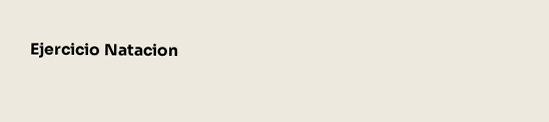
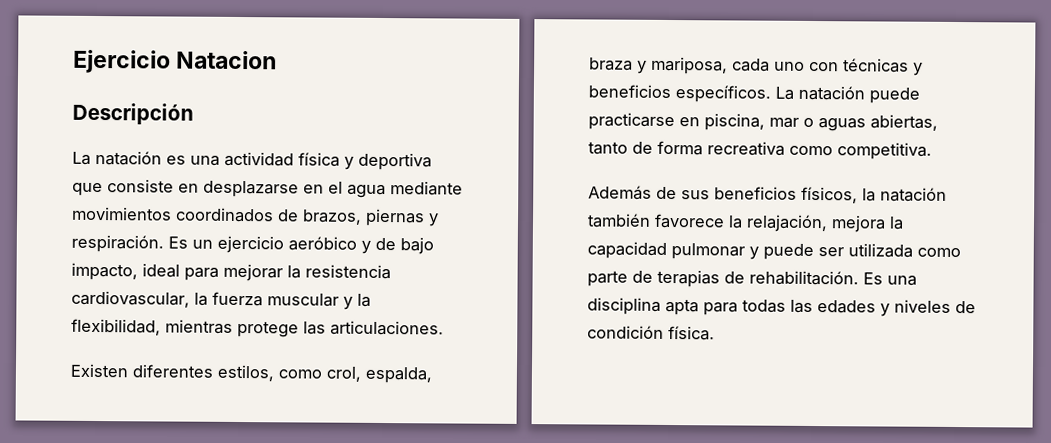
(180, 50) none -> [72,102,194,125] [72,150,432,171] [72,179,463,199] [72,206,439,227] [71,234,434,255] [71,262,391,282] [71,290,371,310] [71,318,444,338] [70,363,432,384] [589,56,923,76] [588,84,920,104] [588,112,938,132] [588,140,932,160] [588,185,947,204] [587,213,904,233] [587,241,961,261] [587,269,917,288] [587,297,976,317] [587,325,715,341] // Descripción // La natación es una actividad física y deportiva que consiste en desplazarse en el agua mediante movimientos coordinados de brazos, piernas y respiración. Es un ejercicio aeróbico y de bajo impacto, ideal para mejorar la resistencia cardiovascular, la fuerza muscular y la flexibilidad, mientras protege las articulaciones. // Existen diferentes estilos, como crol, espalda, braza y mariposa, cada uno con técnicas y beneficios específicos. La natación puede practicarse en piscina, mar o aguas abiertas, tanto de forma recreativa como competitiva. // Además de sus beneficios físicos, la natación también favorece la relajación, mejora la capacidad pulmonar y puede ser utilizada como parte de terapias de rehabilitación. Es una disciplina apta para todas las edades y niveles de condición física.

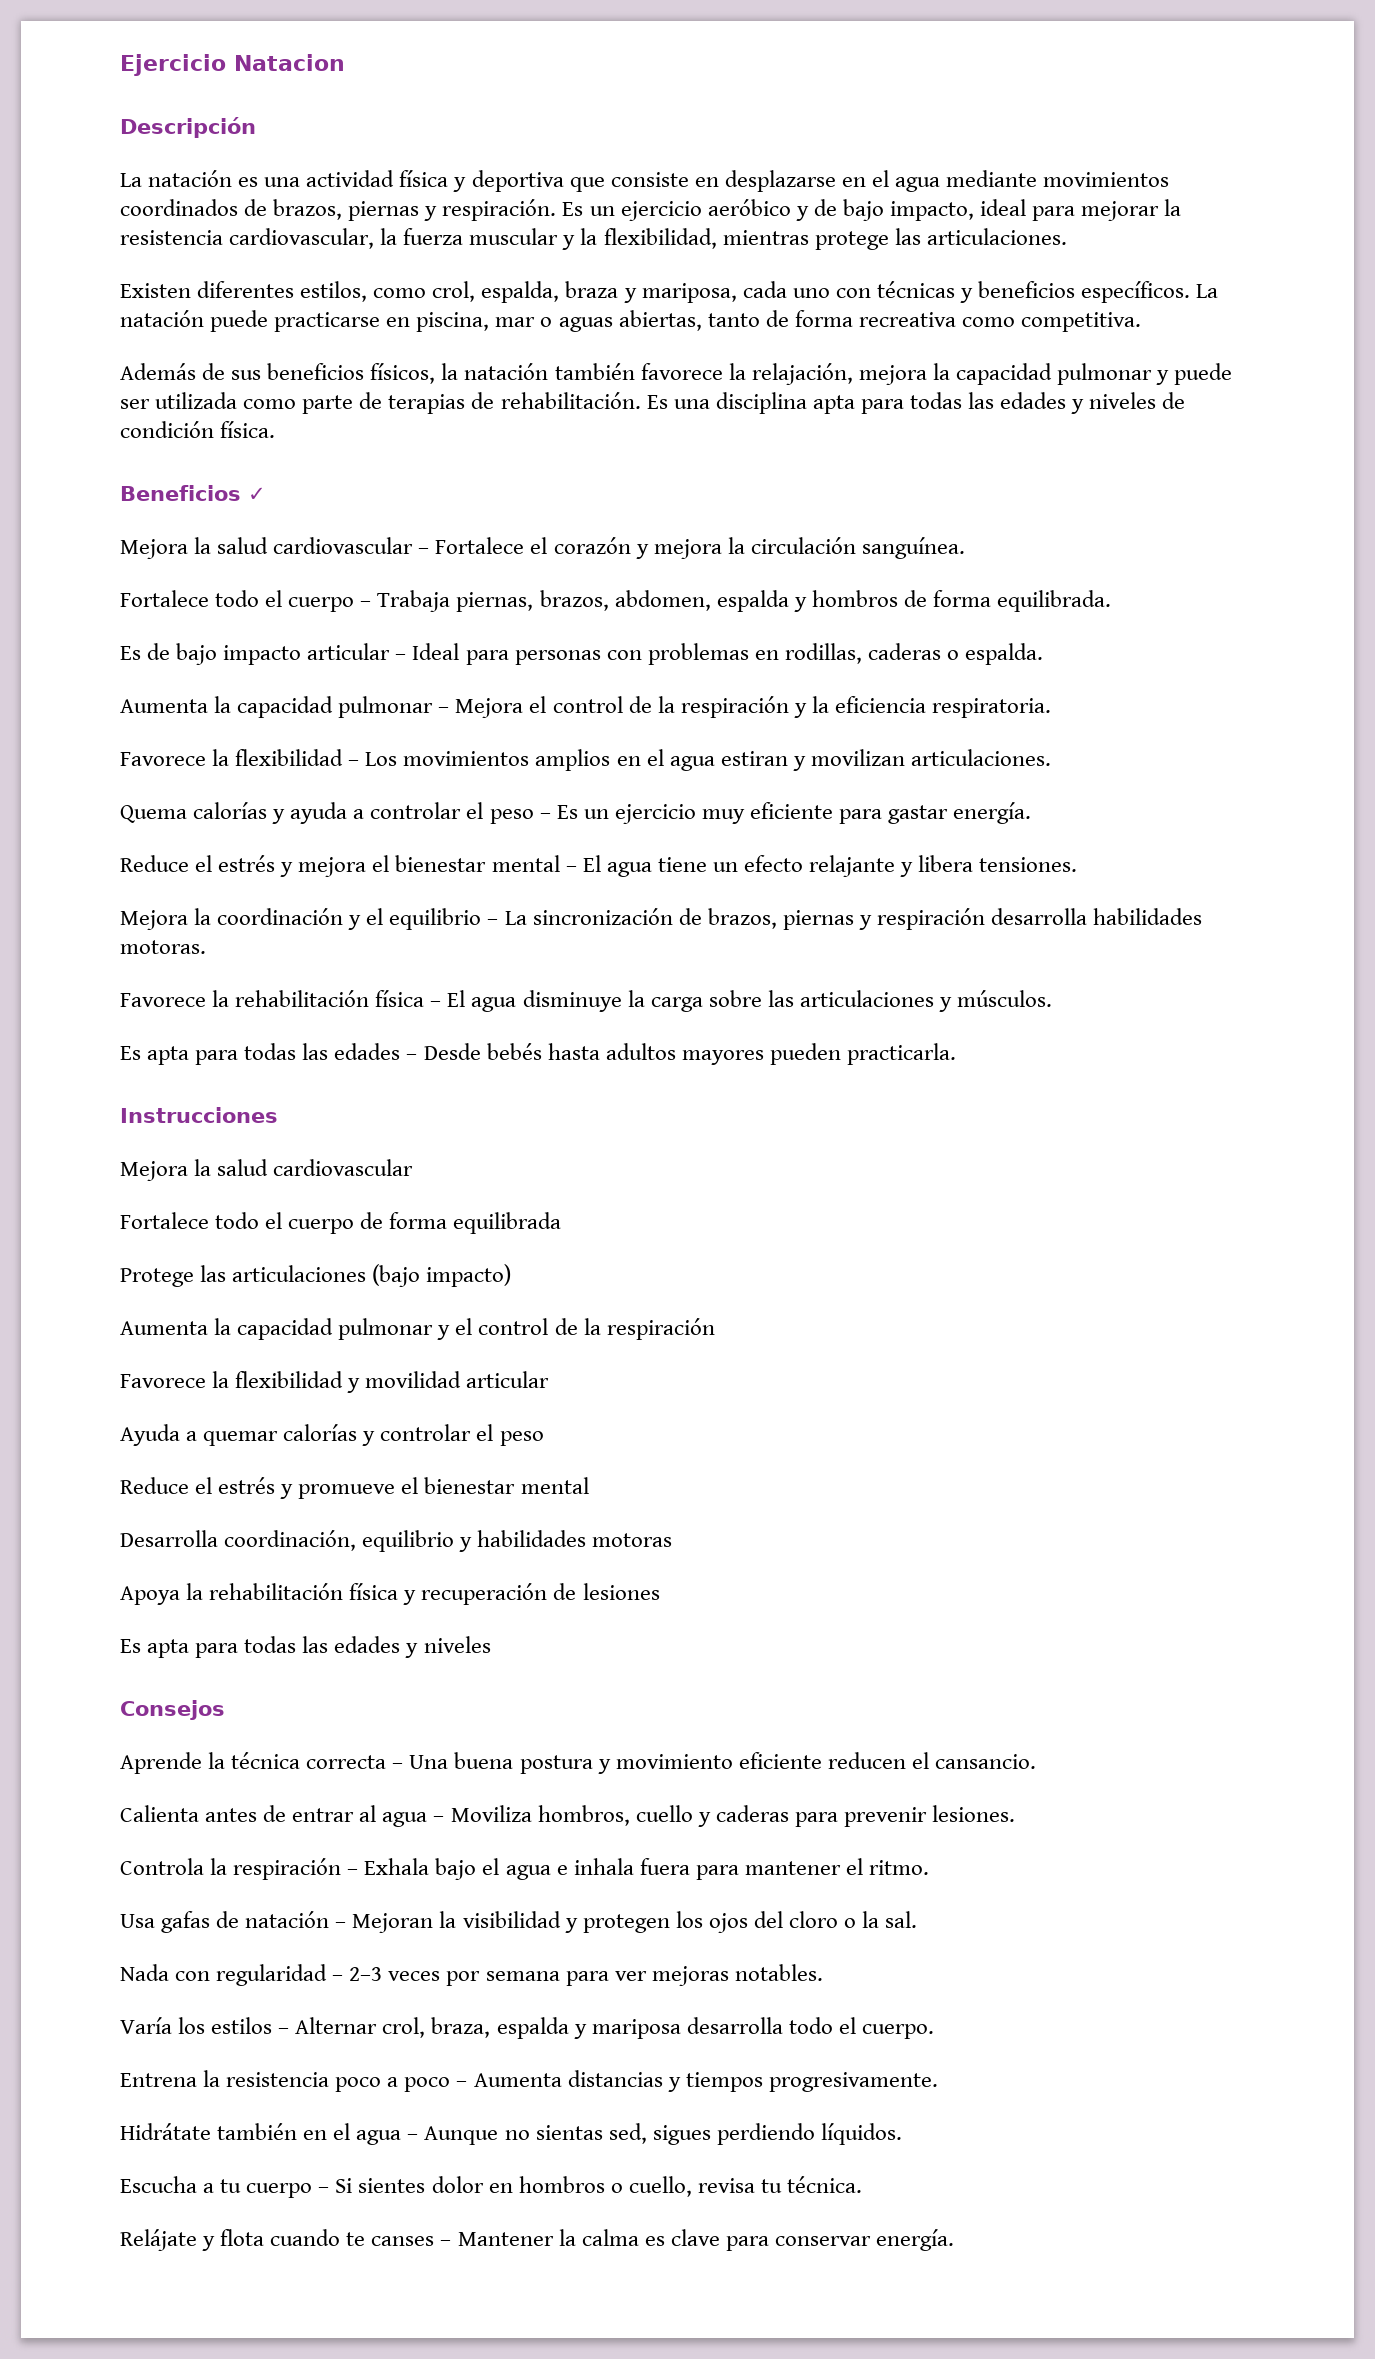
(715, 333) none -> [120,485,266,501] [120,537,965,559] [120,590,1112,612] [120,643,1044,665] [120,696,1052,718] [120,749,1051,771] [120,802,1032,824] [120,855,1078,877] [120,908,1203,930] [120,940,206,954] [120,990,1053,1012] [120,1043,956,1065] [120,1107,278,1123] [120,1159,414,1181] [120,1212,562,1234] [120,1264,512,1287] [120,1318,715,1340] [120,1371,550,1393] [120,1424,544,1446] [120,1477,589,1499] [120,1530,673,1552] [120,1583,660,1605] [120,1636,491,1658] [120,1700,225,1720] [120,1752,1036,1774] [120,1805,1016,1827] [120,1858,930,1880] [120,1911,918,1933] [120,1964,823,1986] [120,2017,934,2039] [120,2070,938,2092] [120,2123,902,2145] [120,2176,863,2198] [120,2229,955,2251] // Beneficios ✓ // Mejora la salud cardiovascular – Fortalece el corazón y mejora la circulación sanguínea. // Fortalece todo el cuerpo – Trabaja piernas, brazos, abdomen, espalda y hombros de forma equilibrada. // Es de bajo impacto articular – Ideal para personas con problemas en rodillas, caderas o espalda. // Aumenta la capacidad pulmonar – Mejora el control de la respiración y la eficiencia respiratoria. // Favorece la flexibilidad – Los movimientos amplios en el agua estiran y movilizan articulaciones. // Quema calorías y ayuda a controlar el peso – Es un ejercicio muy eficiente para gastar energía. // Reduce el estrés y mejora el bienestar mental – El agua tiene un efecto relajante y libera tensiones. // Mejora la coordinación y el equilibrio – La sincronización de brazos, piernas y respiración desarrolla habilidades motoras. // Favorece la rehabilitación física – El agua disminuye la carga sobre las articulaciones y músculos. // Es apta para todas las edades – Desde bebés hasta adultos mayores pueden practicarla. // Instrucciones // Mejora la salud cardiovascular // Fortalece todo el cuerpo de forma equilibrada // Protege las articulaciones (bajo impacto) // Aumenta la capacidad pulmonar y el control de la respiración // Favorece la flexibilidad y movilidad articular // Ayuda a quemar calorías y controlar el peso // Reduce el estrés y promueve el bienestar mental // Desarrolla coordinación, equilibrio y habilidades motoras // Apoya la rehabilitación física y recuperación de lesiones // Es apta para todas las edades y niveles // Consejos // Aprende la técnica correcta – Una buena postura y movimiento eficiente reducen el cansancio. // Calienta antes de entrar al agua – Moviliza hombros, cuello y caderas para prevenir lesiones. // Controla la respiración – Exhala bajo el agua e inhala fuera para mantener el ritmo. // Usa gafas de natación – Mejoran la visibilidad y protegen los ojos del cloro o la sal. // Nada con regularidad – 2–3 veces por semana para ver mejoras notables. // Varía los estilos – Alternar crol, braza, espalda y mariposa desarrolla todo el cuerpo. // Entrena la resistencia poco a poco – Aumenta distancias y tiempos progresivamente. // Hidrátate también en el agua – Aunque no sientas sed, sigues perdiendo líquidos. // Escucha a tu cuerpo – Si sientes dolor en hombros o cuello, revisa tu técnica. // Relájate y flota cuando te canses – Mantener la calma es clave para conservar energía.

